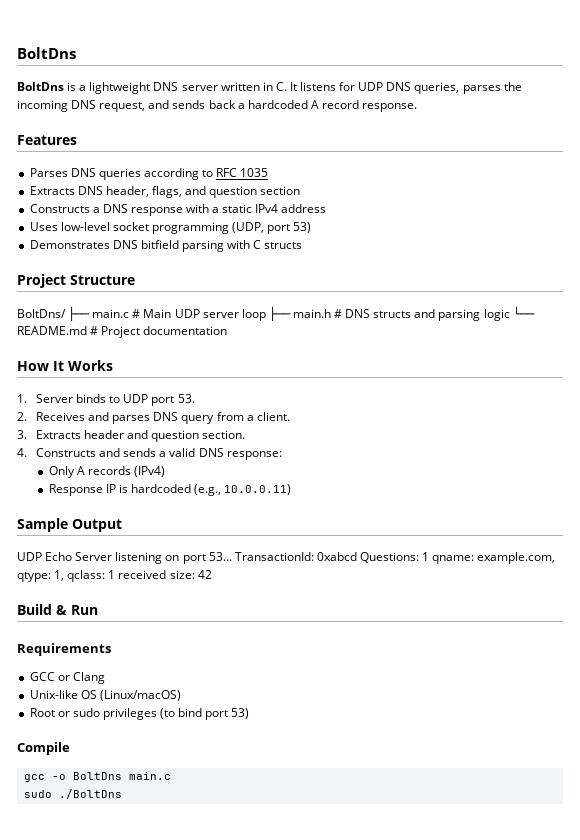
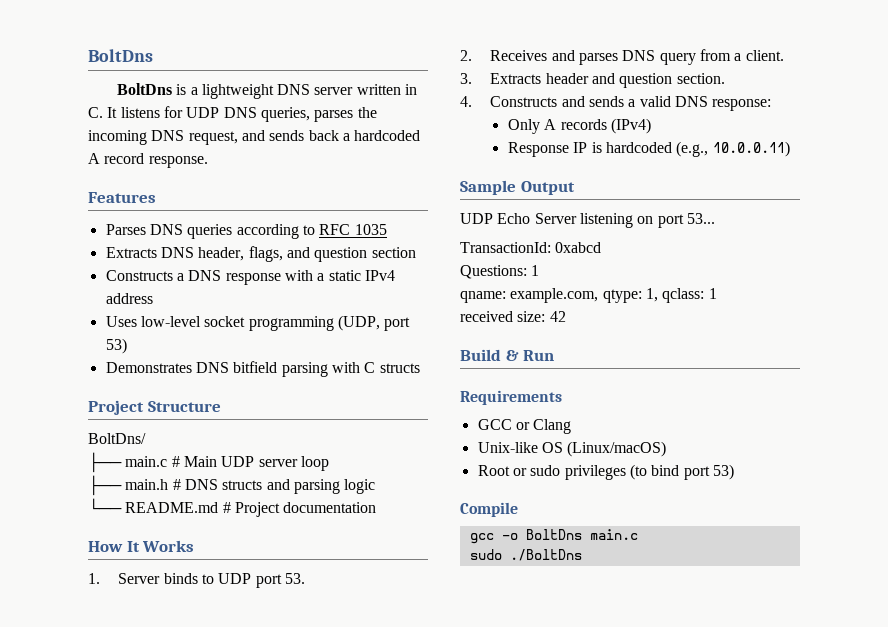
(66, 313) none -> (146, 438) //
(266, 315) none -> (329, 463) //
(510, 315) none -> (376, 486) //
(232, 556) none -> (715, 218) //
(357, 556) none -> (602, 247) //
(430, 556) none -> (540, 270) //
(116, 574) none -> (717, 293) //

